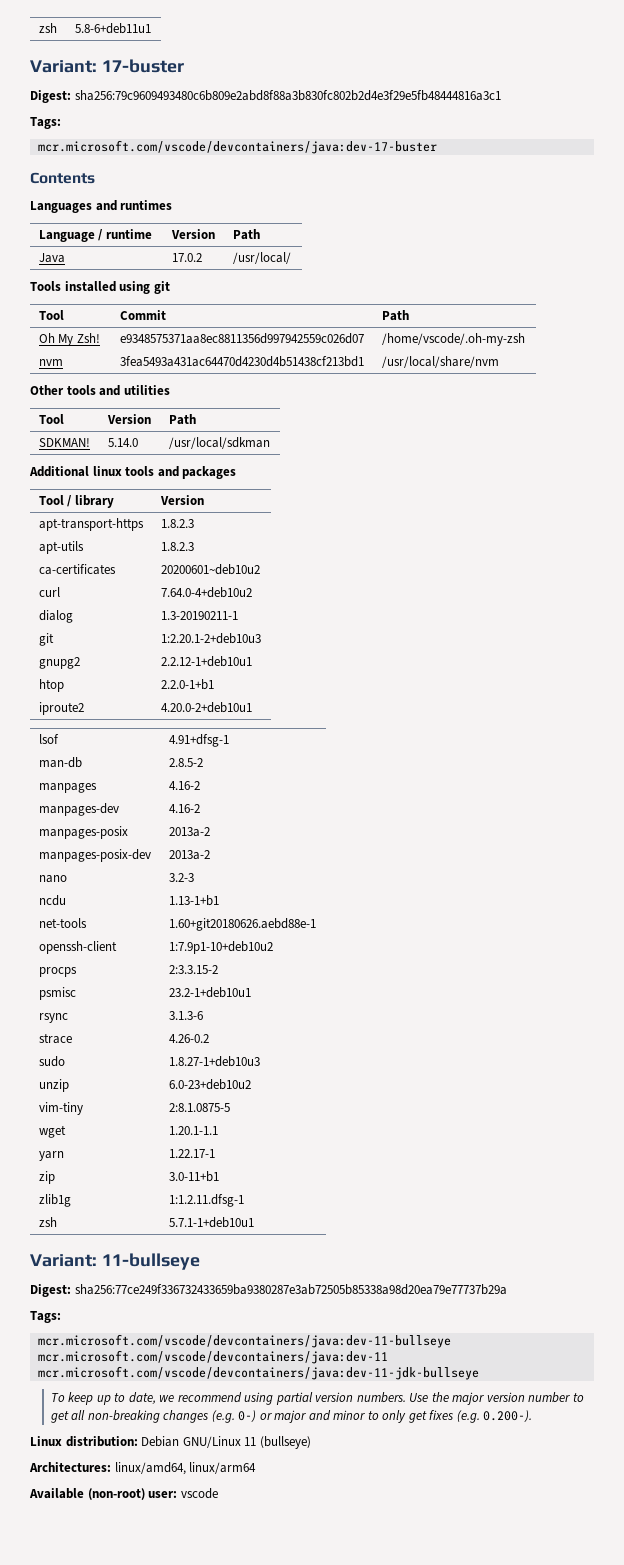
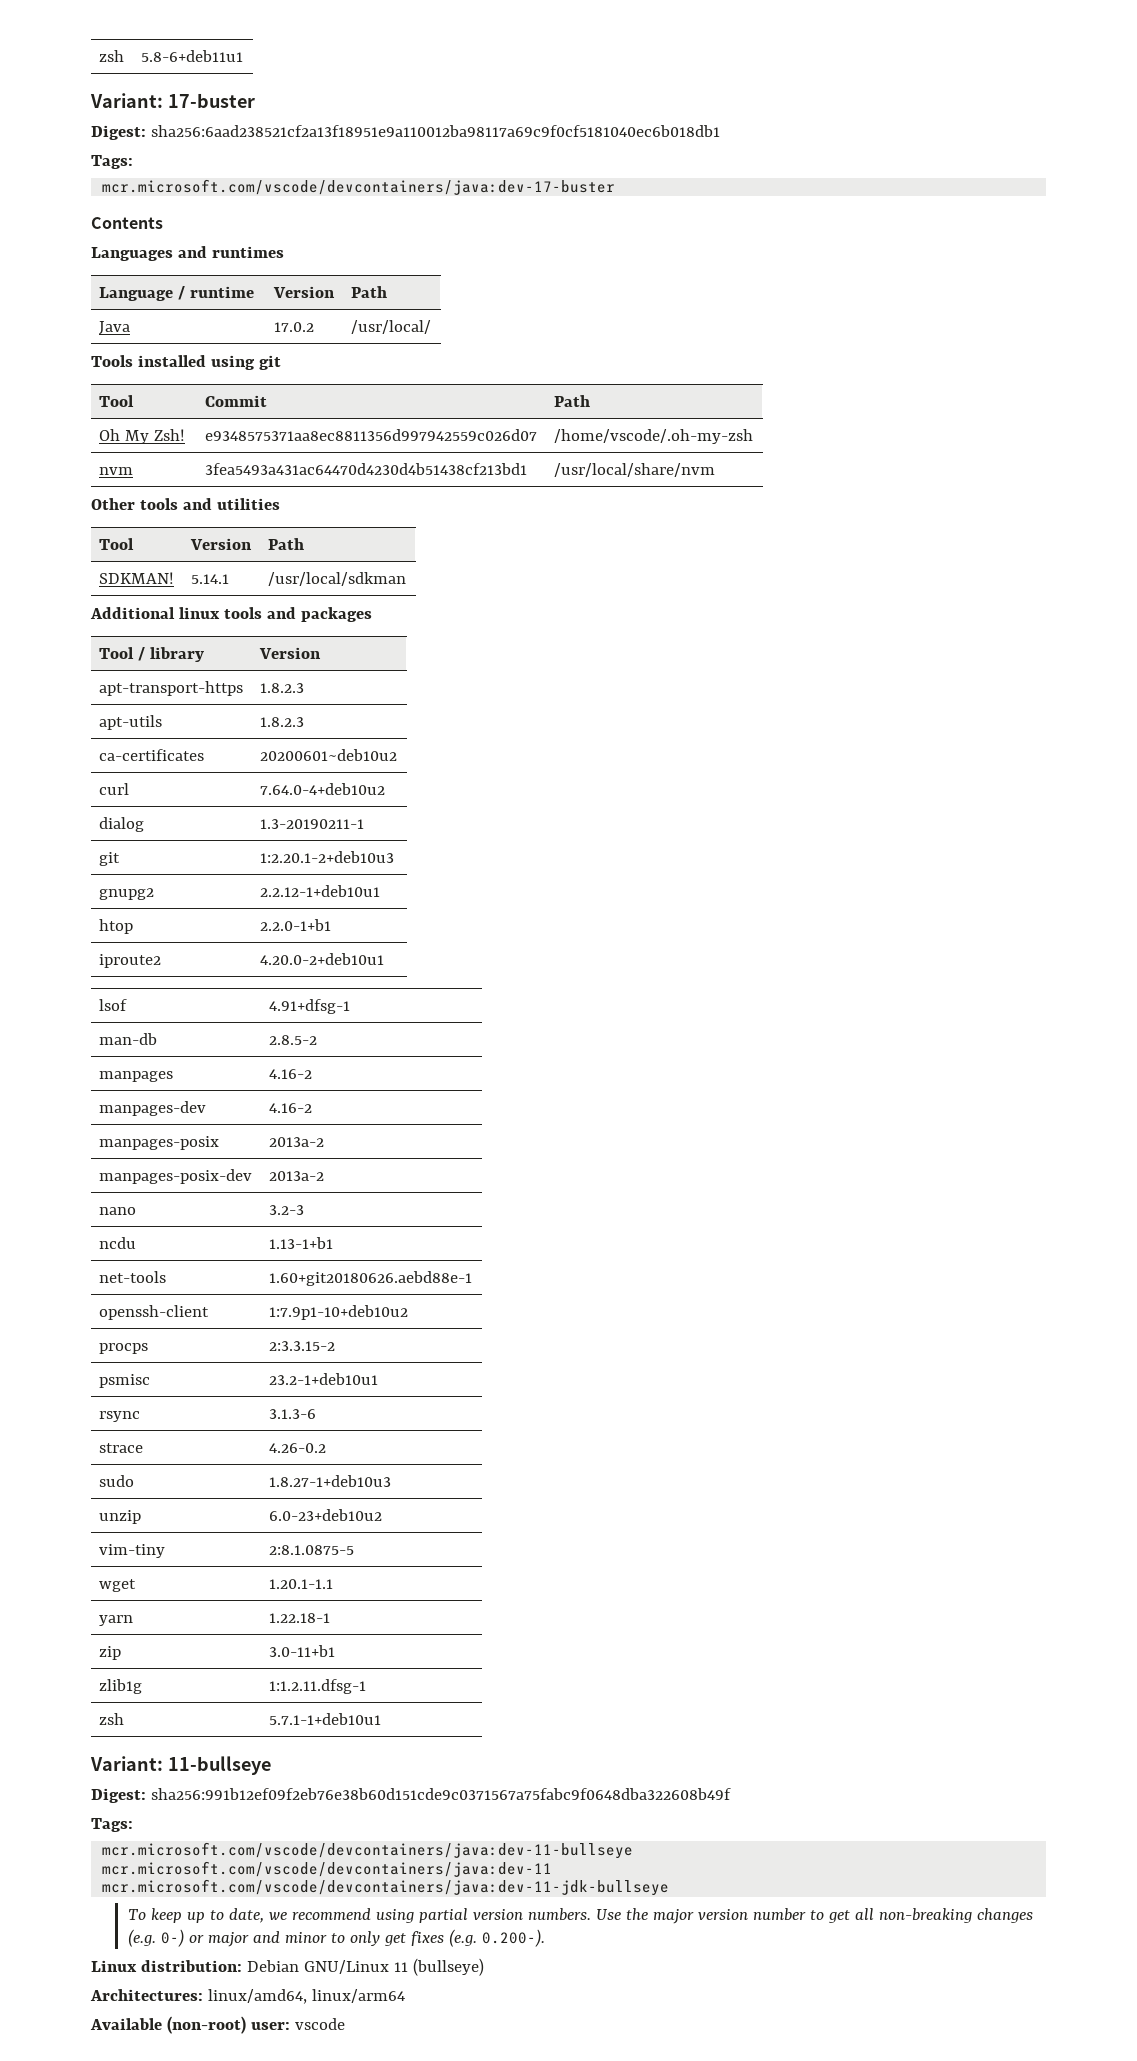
[74,90,501,101] sha256:79c9609493480c6b809e2abd8f88a3b830fc802b2d4e3f29e5fb48444816a3c1 -> [150,125,720,137] sha256:6aad238521cf2a13f18951e9a110012ba98117a69c9f0cf5181040ec6b018db1
[107,438,138,447] 5.14.0 -> [191,574,230,584] 5.14.1
[168,1149,215,1158] 1.22.17-1 -> [269,1613,331,1623] 1.22.18-1
[74,1284,507,1295] sha256:77ce249f336732433659ba9380287e3ab72505b85338a98d20ea79e77737b29a -> [150,1788,731,1800] sha256:991b12ef09f2eb76e38b60d151cde9c0371567a75fabc9f0648dba322608b49f

